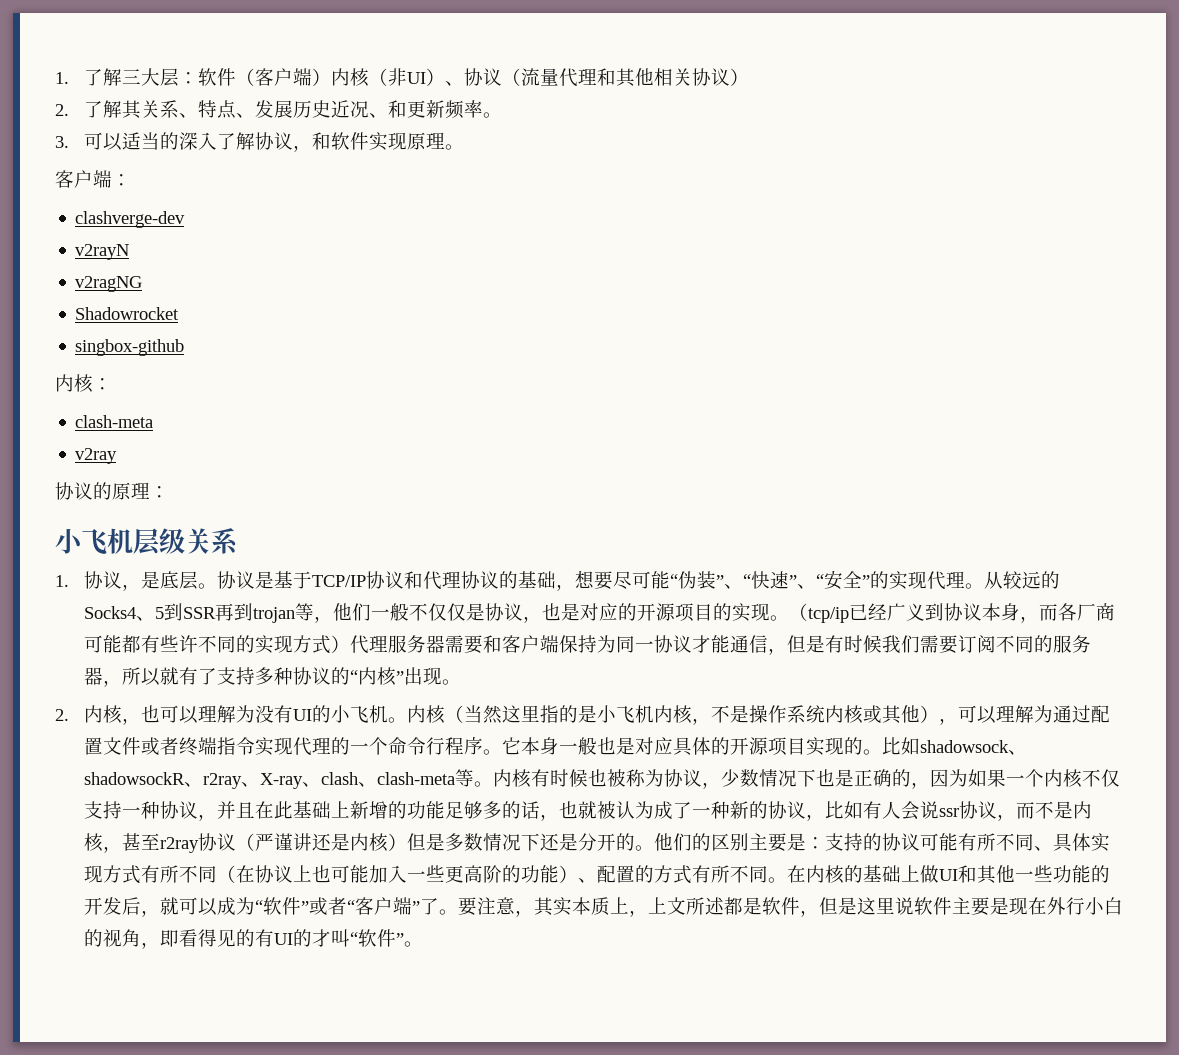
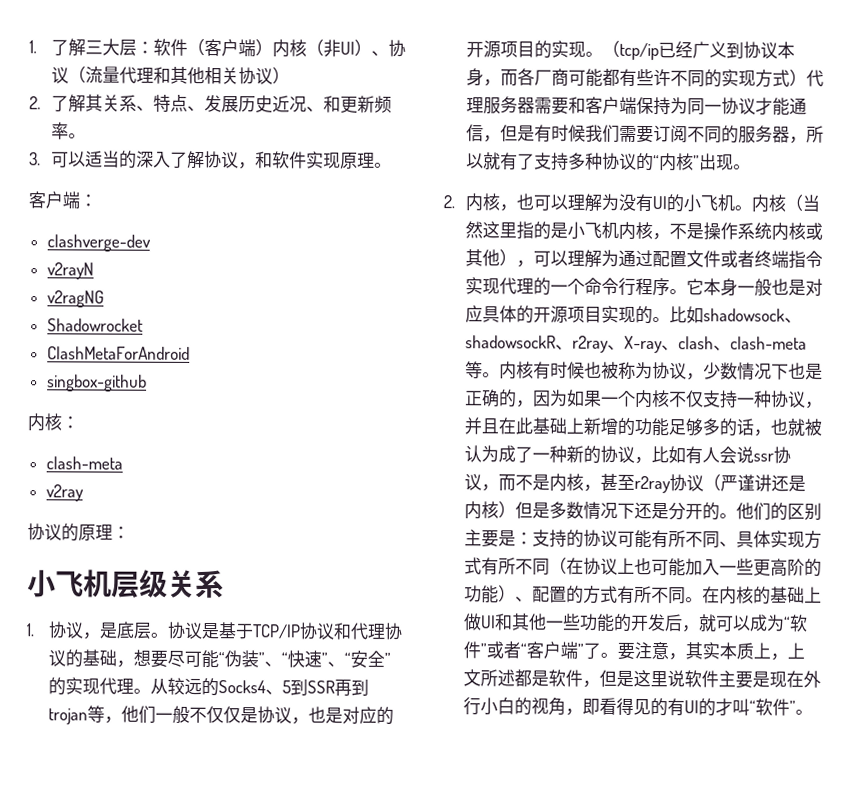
(180, 313) none -> [46,346,190,360] // ClashMetaForAndroid

